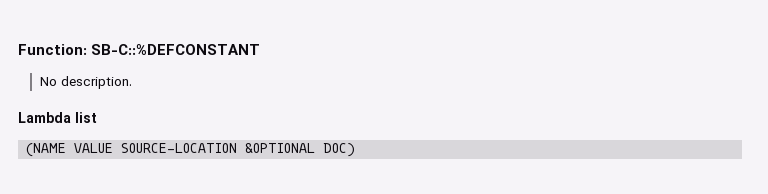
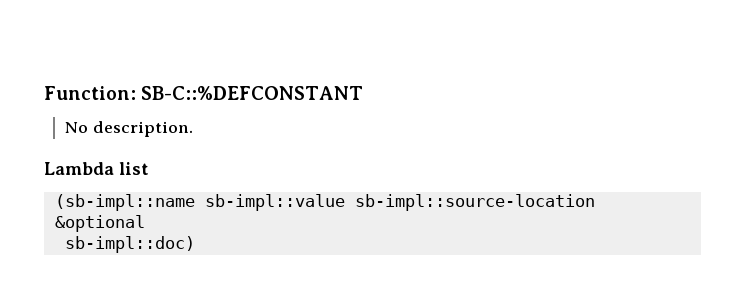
[26,143,356,157] (NAME VALUE SOURCE-LOCATION &OPTIONAL DOC) -> [54,194,595,211] [54,215,145,232] [64,236,195,253] (sb-impl::name sb-impl::value sb-impl::source-location &optional // sb-impl::doc)

